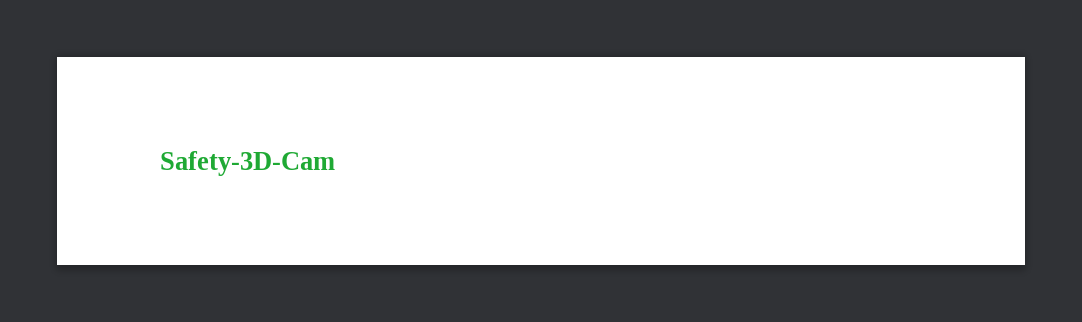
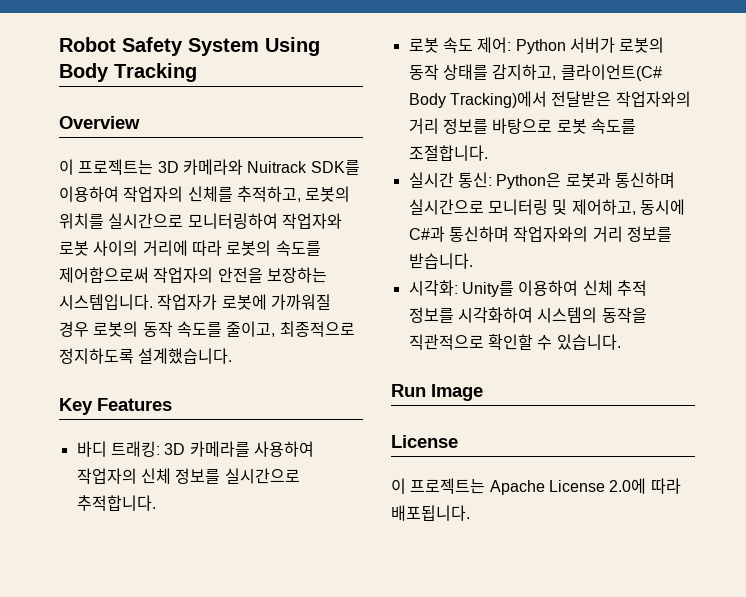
[160,151,335,176] Safety-3D-Cam -> [59,37,320,56] [59,63,197,82] [59,116,140,129] [59,159,360,175] [59,186,351,202] [59,213,342,229] [59,240,321,256] [59,267,327,283] [59,294,331,310] [59,321,355,337] [59,348,233,364] [59,398,172,415] [76,441,314,457] [76,468,300,484] [76,495,156,511] [408,37,665,54] [408,64,662,81] [408,91,691,108] [408,118,636,134] [408,145,488,161] [408,172,675,189] [408,199,685,215] [408,226,672,242] [408,253,473,269] [408,280,647,297] [408,307,647,323] [408,334,621,350] [391,384,483,401] [391,435,458,448] [391,478,681,495] [391,505,470,521] Robot Safety System Using Body Tracking // Overview // 이 프로젝트는 3D 카메라와 Nuitrack SDK를 이용하여 작업자의 신체를 추적하고, 로봇의 위치를 실시간으로 모니터링하여 작업자와 로봇 사이의 거리에 따라 로봇의 속도를 제어함으로써 작업자의 안전을 보장하는 시스템입니다. 작업자가 로봇에 가까워질 경우 로봇의 동작 속도를 줄이고, 최종적으로 정지하도록 설계했습니다. // Key Features // 바디 트래킹: 3D 카메라를 사용하여 작업자의 신체 정보를 실시간으로 추적합니다. // 로봇 속도 제어: Python 서버가 로봇의 동작 상태를 감지하고, 클라이언트(C# Body Tracking)에서 전달받은 작업자와의 거리 정보를 바탕으로 로봇 속도를 조절합니다. // 실시간 통신: Python은 로봇과 통신하며 실시간으로 모니터링 및 제어하고, 동시에 C#과 통신하며 작업자와의 거리 정보를 받습니다. // 시각화: Unity를 이용하여 신체 추적 정보를 시각화하여 시스템의 동작을 직관적으로 확인할 수 있습니다. // Run Image // License // 이 프로젝트는 Apache License 2.0에 따라 배포됩니다.

